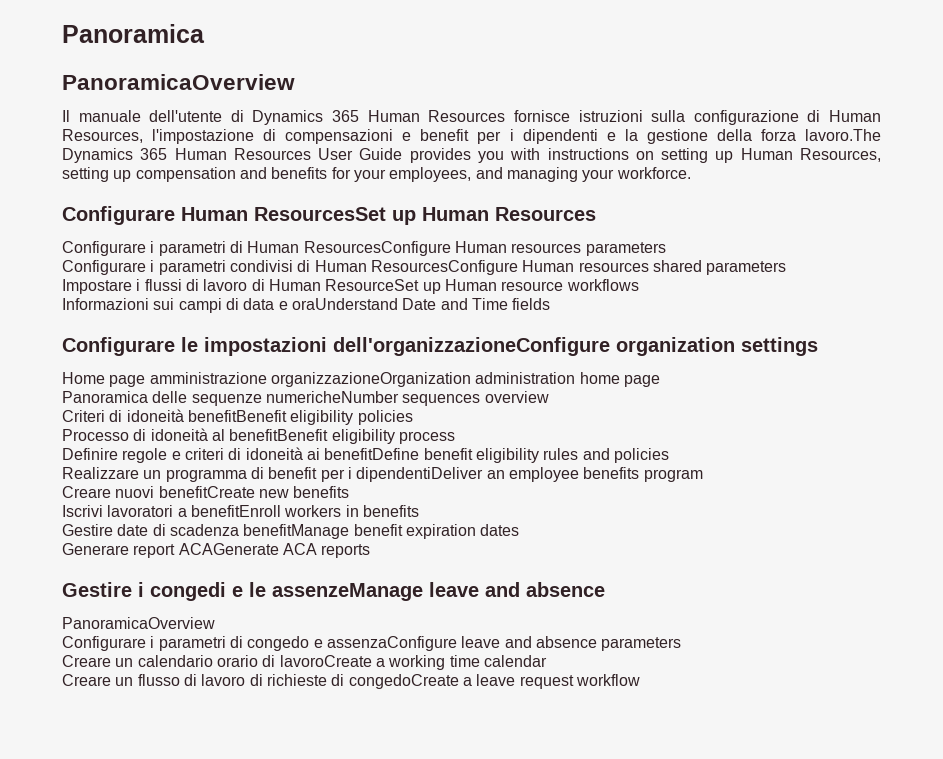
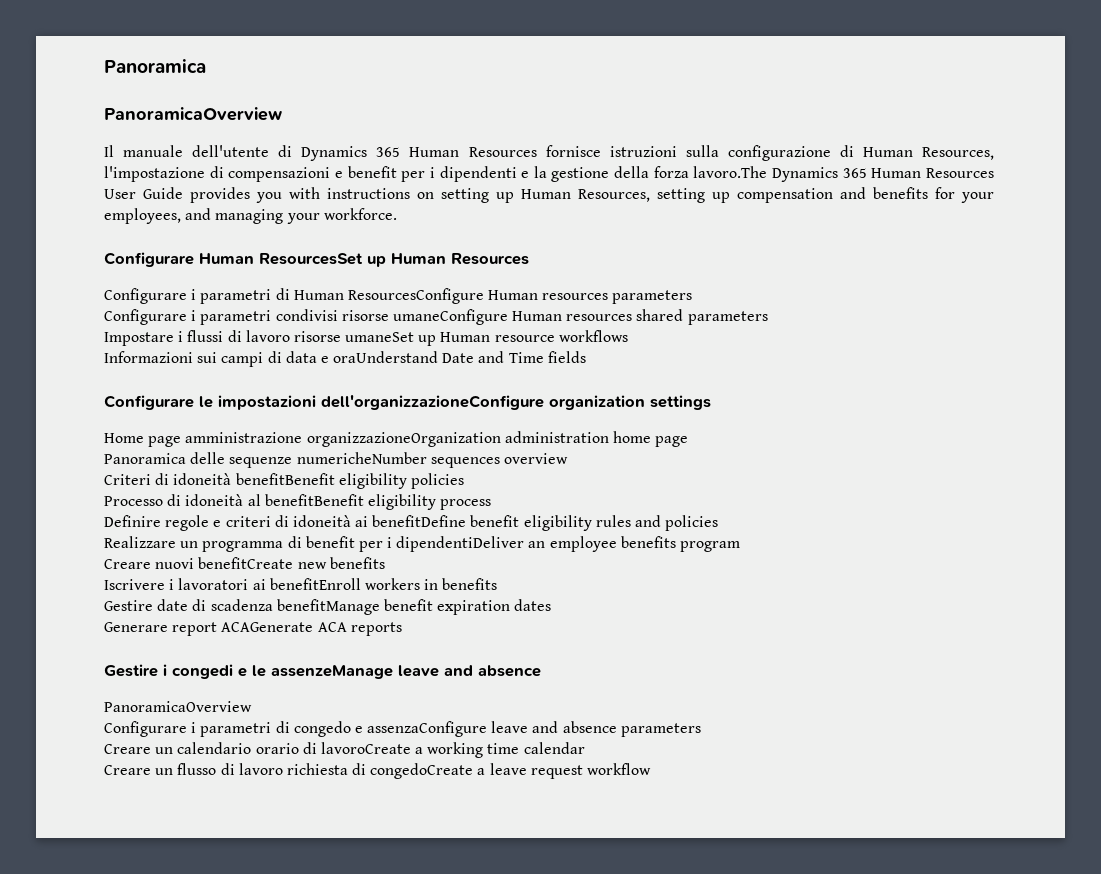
[297,260,518,275] di Human ResourcesConfigure -> [341,309,508,325] risorse umaneConfigure
[251,279,420,291] di Human ResourceSet -> [293,331,415,342] risorse umaneSet
[62,505,187,517] Iscrivi lavoratori a -> [104,578,266,590] Iscrivere i lavoratori ai
[249,674,327,686] di richieste -> [286,763,348,775] richiesta

